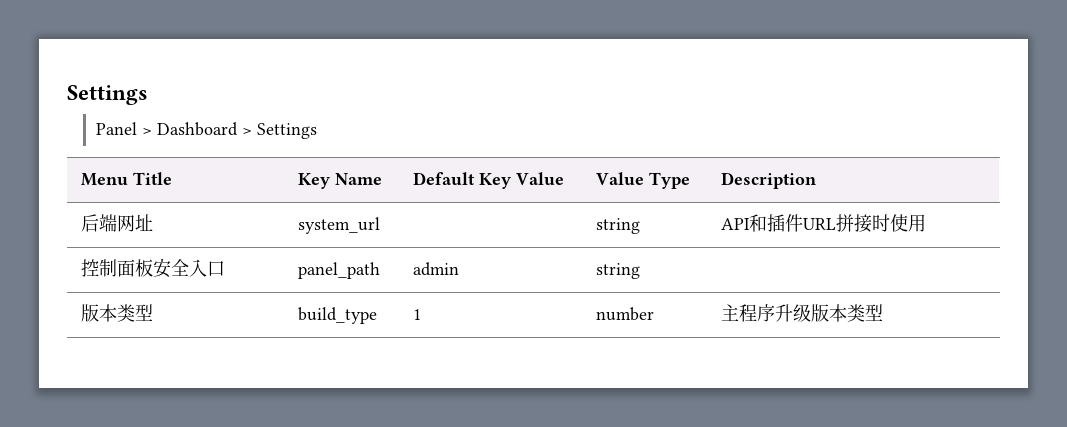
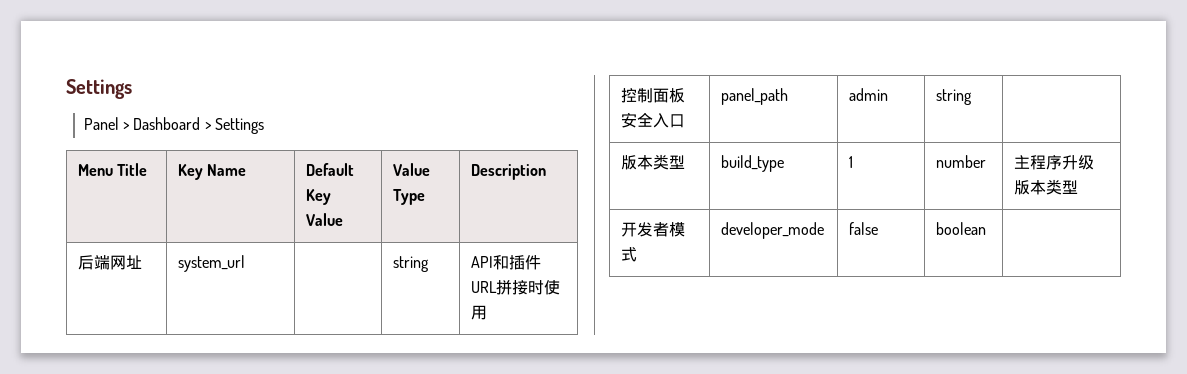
(883, 312) none -> [621,222,686,237] [621,247,638,262] [721,222,825,239] [849,222,879,235] [936,222,987,235] // 开发者模式 | developer_mode | false | boolean |

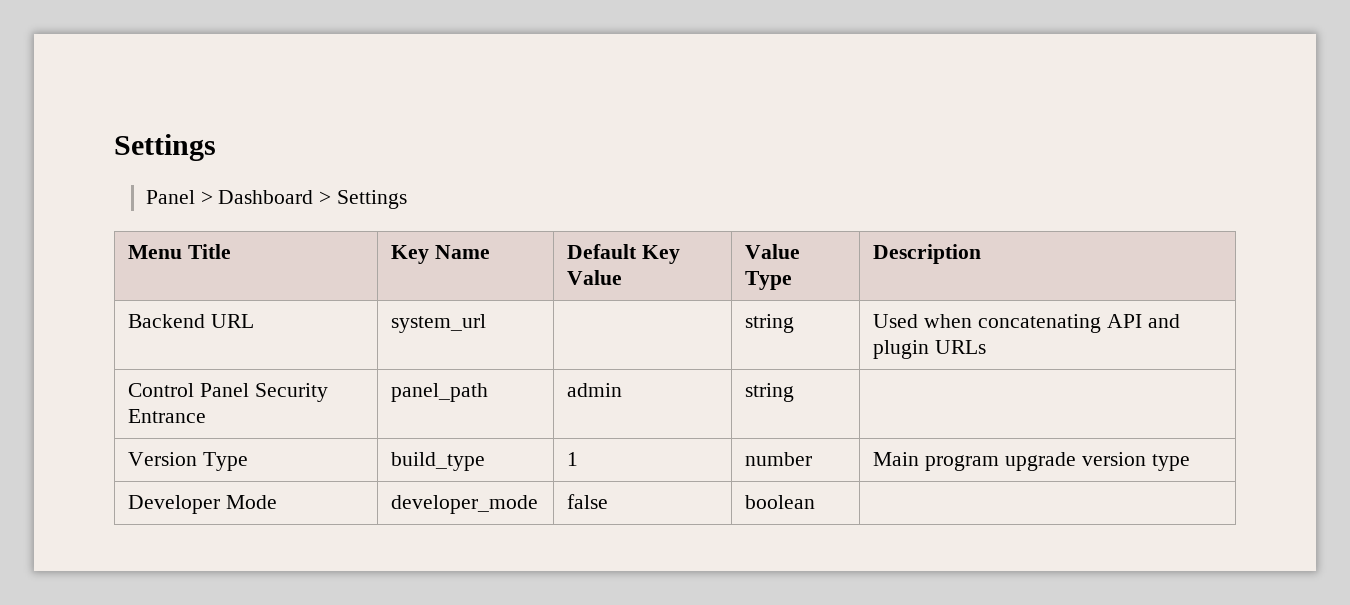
[78,255,143,270] 后端网址 -> [128,314,255,328] Backend URL
[471,255,542,270] [471,280,561,295] [471,305,488,320] [621,88,686,103] [621,112,686,128] API和插件URL拼接时使用 // 控制面板安全入口 -> [873,314,1180,333] [873,340,987,359] [128,383,328,402] [128,409,207,423] Used when concatenating API and plugin URLs // Control Panel Security Entrance
[621,154,686,170] 版本类型 -> [128,452,249,471] Version Type
[1014,155,1095,170] [1014,179,1079,195] [621,222,686,237] [621,247,638,262] 主程序升级版本类型 // 开发者模式 -> [873,452,1190,471] [128,495,278,514] Main program upgrade version type // Developer Mode

